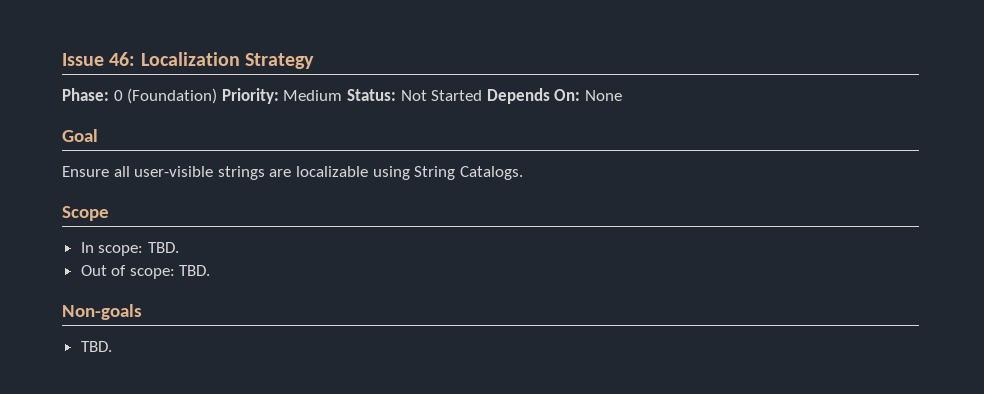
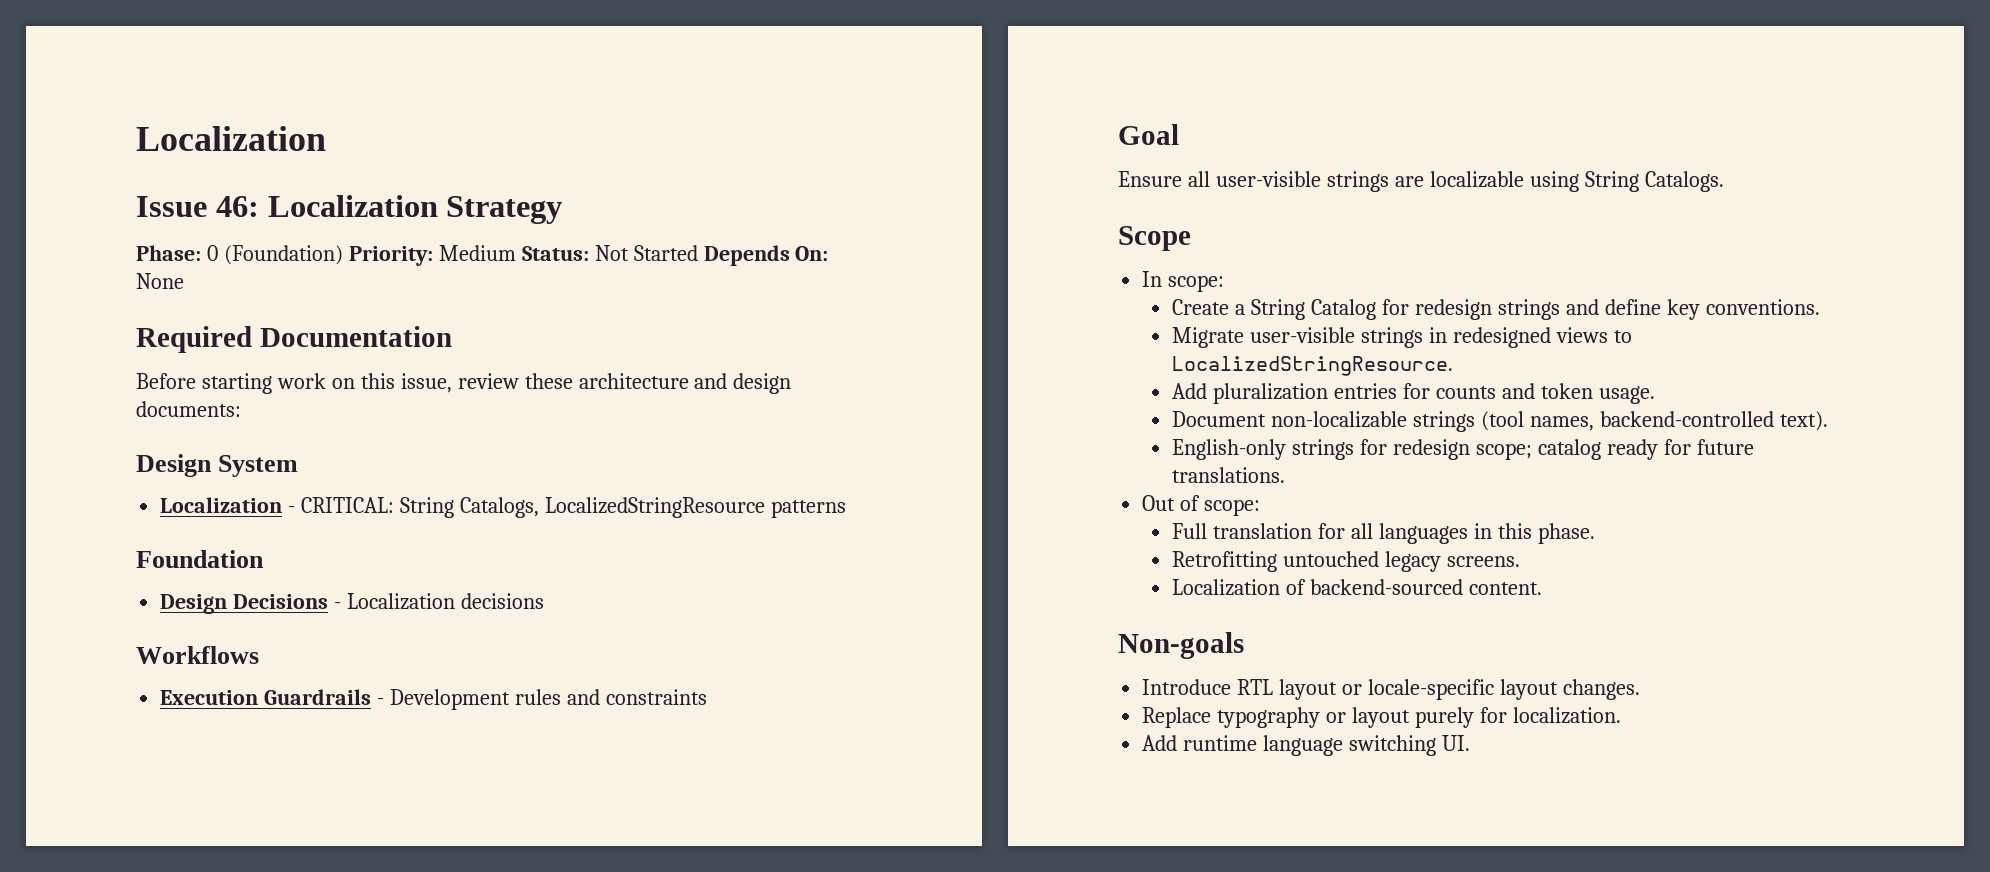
(62, 59) none -> [136,126,326,151] Localization //
(622, 95) none -> [136,326,452,353] [136,373,792,394] [136,401,241,417] [136,454,299,477] [160,497,846,518] [136,550,264,568] [160,593,544,614] [136,646,259,664] [160,689,707,710] // Required Documentation // Before starting work on this issue, review these architecture and design documents: // Design System // Localization - CRITICAL: String Catalogs, LocalizedStringResource patterns // Foundation // Design Decisions - Localization decisions // Workflows // Execution Guardrails - Development rules and constraints
[147,242,179,253] [80,265,211,279] [62,304,142,320] [80,341,112,352] TBD. // Out of scope: TBD. // Non-goals // TBD. -> [1172,299,1820,320] [1172,327,1632,348] [1172,356,1454,376] [1172,383,1655,404] [1172,411,1828,432] [1172,439,1754,460] [1172,467,1286,483] [1142,495,1261,516] [1172,523,1595,544] [1172,551,1521,572] [1172,579,1543,596] [1118,632,1244,659] [1142,679,1640,700] [1142,707,1621,728] [1142,735,1470,756] // Create a String Catalog for redesign strings and define key conventions. // Migrate user-visible strings in redesigned views to LocalizedStringResource. // Add pluralization entries for counts and token usage. // Document non-localizable strings (tool names, backend-controlled text). // English-only strings for redesign scope; catalog ready for future translations. // Out of scope: // Full translation for all languages in this phase. // Retrofitting untouched legacy screens. // Localization of backend-sourced content. // Non-goals // Introduce RTL layout or locale-specific layout changes. // Replace typography or layout purely for localization. // Add runtime language switching UI.

